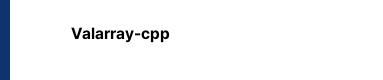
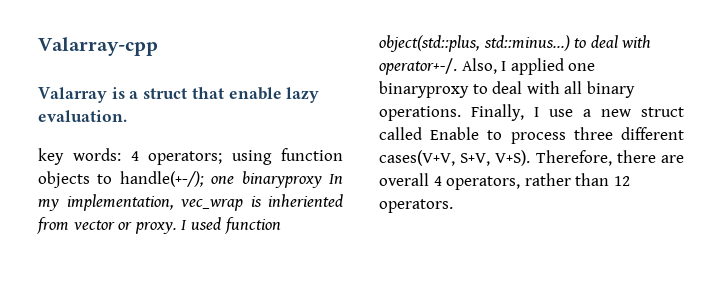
(170, 35) none -> [38,87,320,103] [38,110,127,122] [38,148,343,165] [38,171,343,188] [38,194,343,211] [37,217,281,234] [379,35,652,52] [379,58,596,75] [379,81,635,98] [379,104,684,121] [379,127,684,144] [379,150,684,166] [379,173,630,190] [379,199,453,213] // Valarray is a struct that enable lazy evaluation. // key words: 4 operators; using function objects to handle(+-/); one binaryproxy In my implementation, vec_wrap is inheriented from vector or proxy. I used function object(std::plus, std::minus...) to deal with operator+-/. Also, I applied one binaryproxy to deal with all binary operations. Finally, I use a new struct called Enable to process three different cases(V+V, S+V, V+S). Therefore, there are overall 4 operators, rather than 12 operators.

